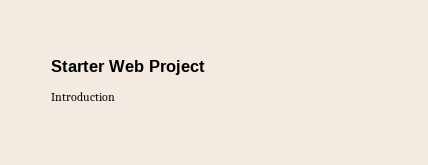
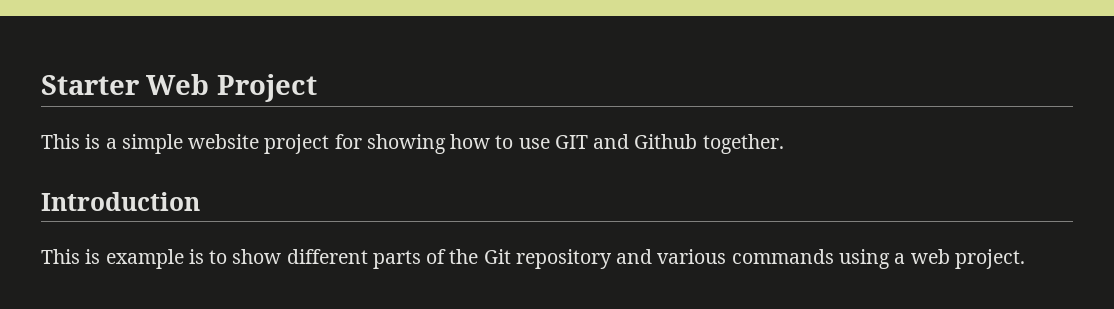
[51,92,115,101] Introduction -> [41,134,784,154] [41,192,200,211] [41,249,1025,269] This is a simple website project for showing how to use GIT and Github together. // Introduction // This is example is to show different parts of the Git repository and various commands using a web project.

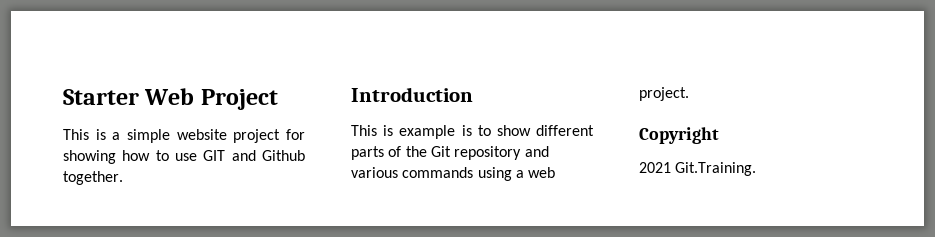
(1025, 259) none -> [639,127,719,144] [639,162,757,176] // Copyright // 2021 Git.Training.

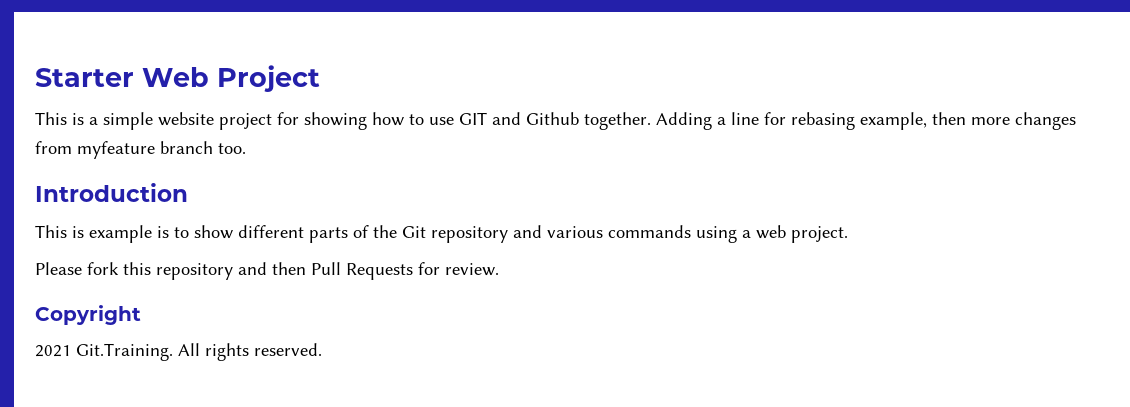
(123, 178) none -> [656,112,1076,130] [35,141,246,159] Adding a line for rebasing example, then more changes from myfeature branch too.
(689, 94) none -> [35,262,499,280] // Please fork this repository and then Pull Requests for review.
(757, 169) none -> [178,343,322,361] All rights reserved.

